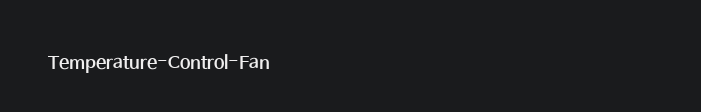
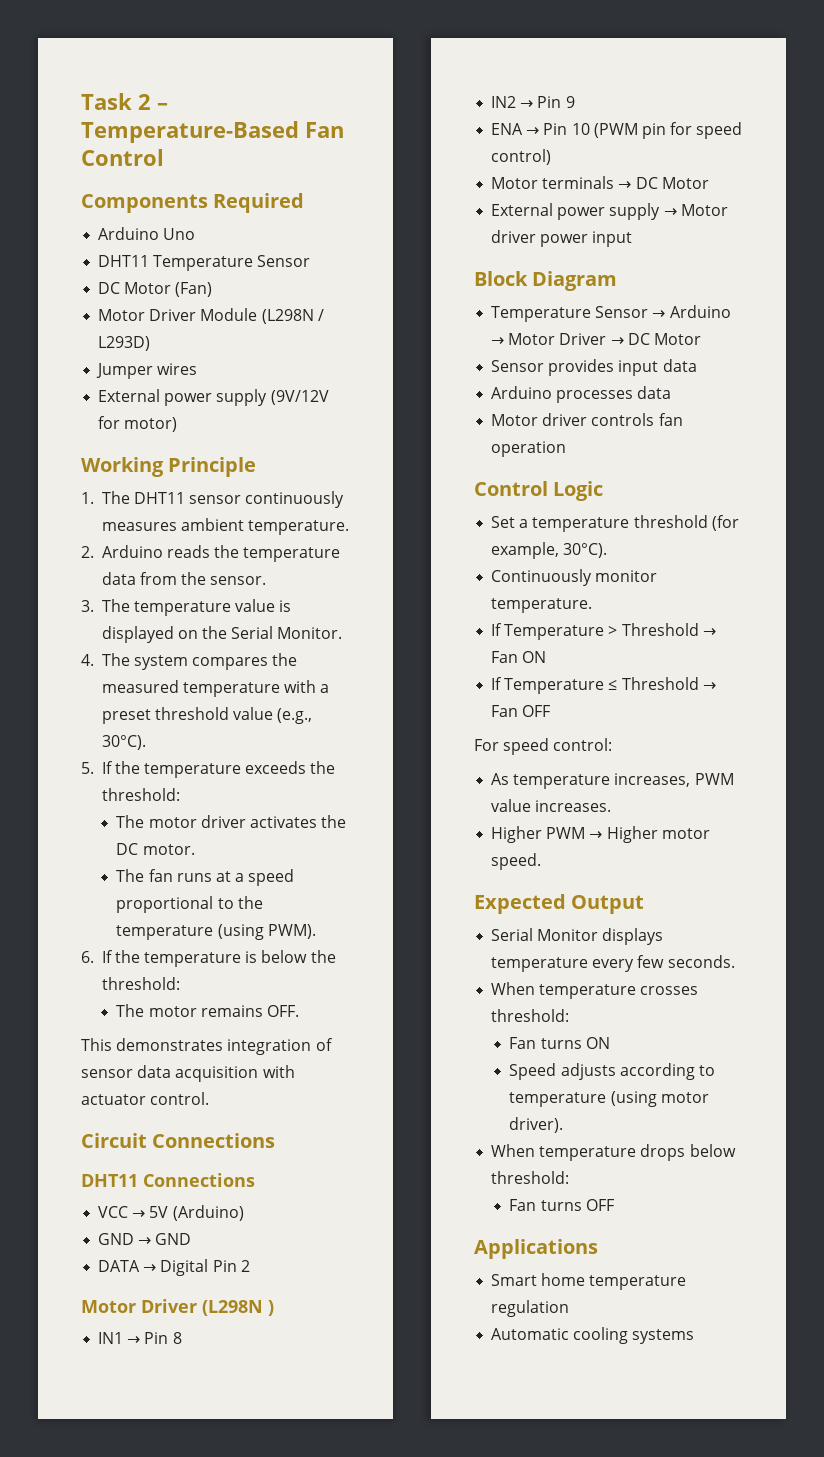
[48,54,270,73] Temperature-Control-Fan -> [81,93,168,110] [81,121,344,143] [81,149,164,166] [81,193,305,213] [98,227,196,240] [98,255,311,271] [98,282,213,297] [98,308,324,324] [98,336,151,351] [96,363,198,379] [98,389,329,406] [98,416,178,432] [81,457,257,477] [81,491,345,508] [101,518,350,535] [81,545,341,562] [101,572,267,585] [81,599,292,616] [101,626,343,643] [81,653,298,670] [101,680,330,697] [101,707,313,724] [101,735,146,750] [81,761,336,778] [101,788,180,801] [116,815,347,828] [116,843,195,855] [116,869,295,886] [116,896,263,913] [116,924,316,940] [81,950,336,967] [101,977,180,990] [116,1004,299,1017] [81,1038,333,1055] [81,1065,295,1082] [81,1092,210,1105] [81,1133,276,1148] [81,1173,255,1187] [98,1205,244,1221] [98,1233,192,1245] [98,1259,250,1276] [81,1299,274,1316] [98,1332,182,1344] [491,96,575,108] [491,122,743,139] [491,149,552,165] [491,176,709,189] [491,203,728,220] [491,230,633,247] [474,271,618,291] [491,305,731,322] [491,333,701,345] [491,359,697,376] [491,386,672,403] [491,413,683,426] [491,441,567,457] [474,481,604,501] [491,515,739,532] [491,542,608,559] [491,569,658,586] [491,598,593,613] [491,623,716,640] [491,651,547,663] [491,677,716,694] [491,705,551,717] [474,738,613,755] [491,773,734,789] [491,799,612,812] [491,826,710,843] [491,853,542,870] [474,894,645,914] [491,928,664,945] [491,955,735,972] [491,982,699,999] [491,1009,570,1022] [509,1037,610,1049] [509,1063,715,1080] [509,1091,709,1107] [509,1117,564,1133] [491,1144,736,1161] [491,1171,570,1184] [509,1199,614,1211] [474,1239,598,1259] [491,1273,687,1290] [491,1300,570,1317] [491,1327,695,1344] Task 2 – Temperature-Based Fan Control // Components Required // Arduino Uno // DHT11 Temperature Sensor // DC Motor (Fan) // Motor Driver Module (L298N / L293D) // Jumper wires // External power supply (9V/12V for motor) // Working Principle // 1. The DHT11 sensor continuously measures ambient temperature. // 2. Arduino reads the temperature data from the sensor. // 3. The temperature value is displayed on the Serial Monitor. // 4. The system compares the measured temperature with a preset threshold value (e.g., 30°C). // 5. If the temperature exceeds the threshold: // The motor driver activates the DC motor. // The fan runs at a speed proportional to the temperature (using PWM). // 6. If the temperature is below the threshold: // The motor remains OFF. // This demonstrates integration of sensor data acquisition with actuator control. // Circuit Connections // DHT11 Connections // VCC → 5V (Arduino) // GND → GND // DATA → Digital Pin 2 // Motor Driver (L298N ) // IN1 → Pin 8 // IN2 → Pin 9 // ENA → Pin 10 (PWM pin for speed control) // Motor terminals → DC Motor // External power supply → Motor driver power input // Block Diagram // Temperature Sensor → Arduino → Motor Driver → DC Motor // Sensor provides input data // Arduino processes data // Motor driver controls fan operation // Control Logic // Set a temperature threshold (for example, 30°C). // Continuously monitor temperature. // If Temperature > Threshold → Fan ON // If Temperature ≤ Threshold → Fan OFF // For speed control: // As temperature increases, PWM value increases. // Higher PWM → Higher motor speed. // Expected Output // Serial Monitor displays temperature every few seconds. // When temperature crosses threshold: // Fan turns ON // Speed adjusts according to temperature (using motor driver). // When temperature drops below threshold: // Fan turns OFF // Applications // Smart home temperature regulation // Automatic cooling systems

